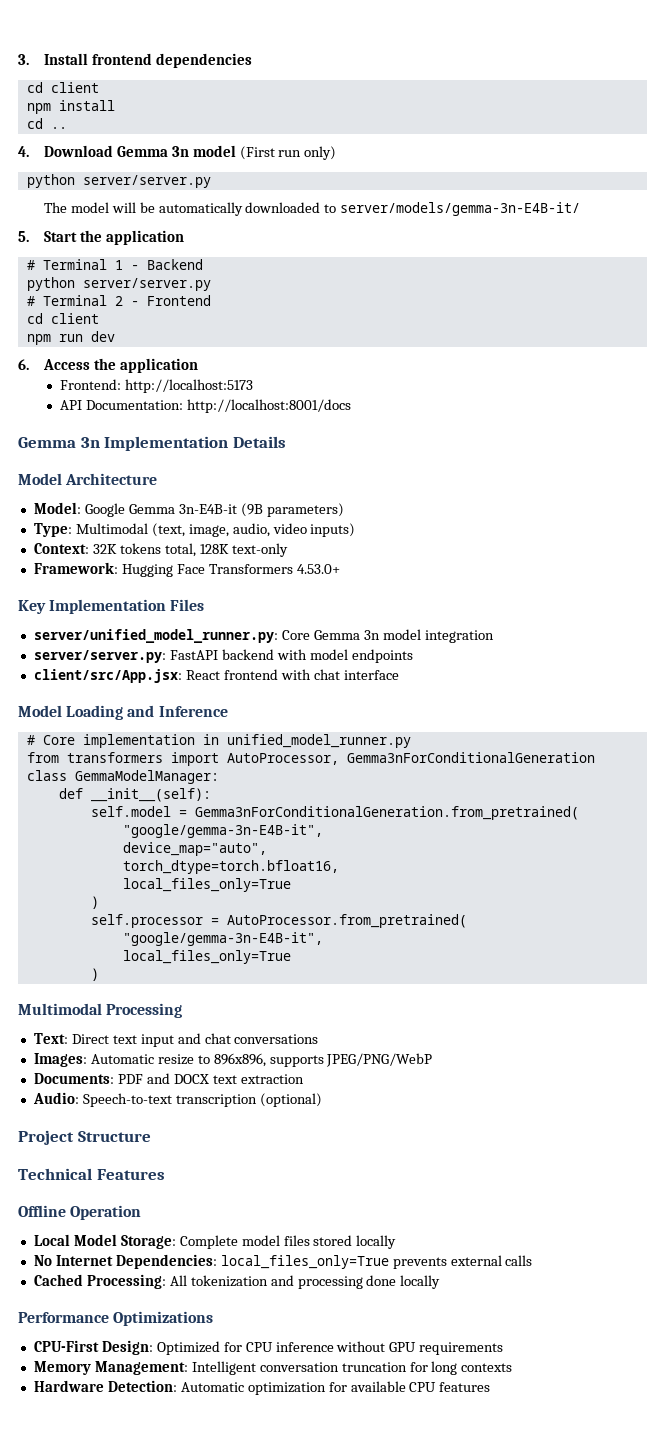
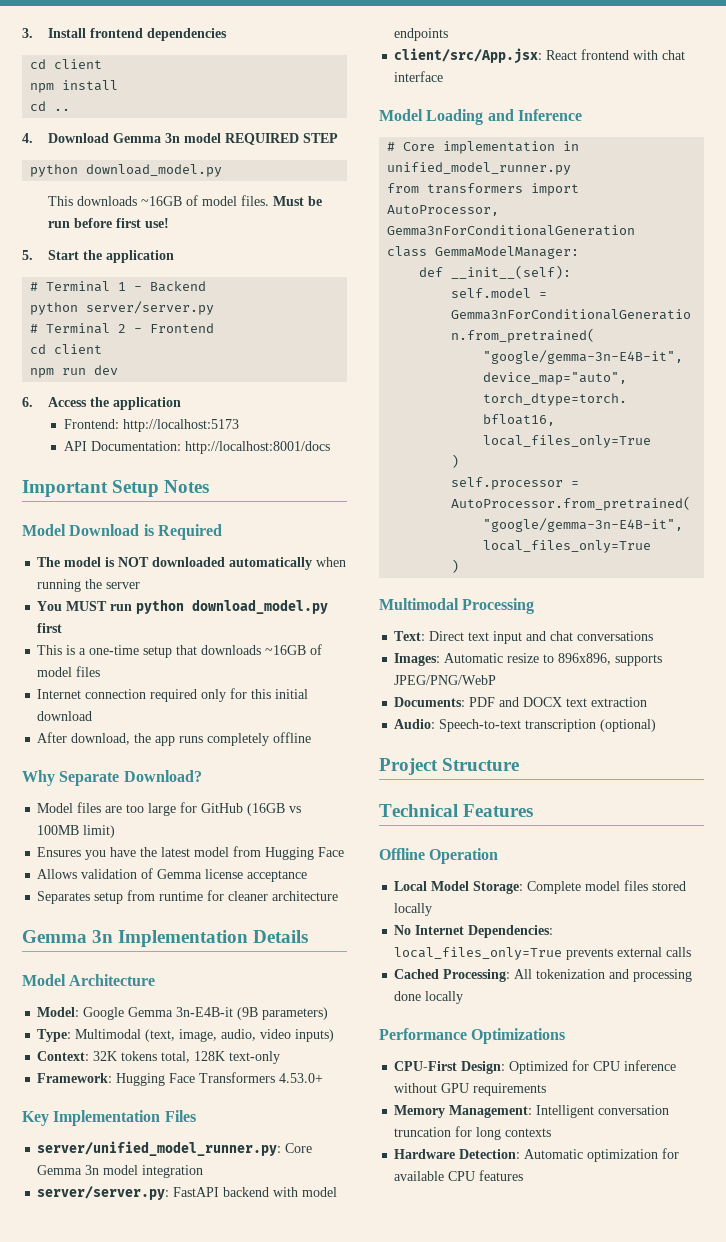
[239,146,337,160] [26,174,211,188] [43,202,581,216] (First run only) // python server/server.py // The model will be automatically downloaded to server/models/gemma-3n-E4B-it/ -> [225,133,339,145] [30,164,223,177] [48,195,323,206] [48,218,170,228] REQUIRED STEP // python download_model.py // This downloads ~16GB of model files. Must be run before first use!
(351, 406) none -> [22,480,210,497] [22,524,222,540] [37,557,347,570] [37,579,141,592] [37,599,329,614] [37,623,63,633] [37,644,323,658] [37,666,101,677] [37,688,309,702] [37,711,93,721] [37,732,312,746] [22,770,202,786] [37,802,302,816] [37,825,116,838] [37,846,345,860] [37,868,308,882] [37,890,339,904] // Important Setup Notes // Model Download is Required // The model is NOT downloaded automatically when running the server // You MUST run python download_model.py first // This is a one-time setup that downloads ~16GB of model files // Internet connection required only for this initial download // After download, the app runs completely offline // Why Separate Download? // Model files are too large for GitHub (16GB vs 100MB limit) // Ensures you have the latest model from Hugging Face // Allows validation of Gemma license acceptance // Separates setup from runtime for cleaner architecture

